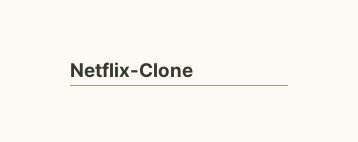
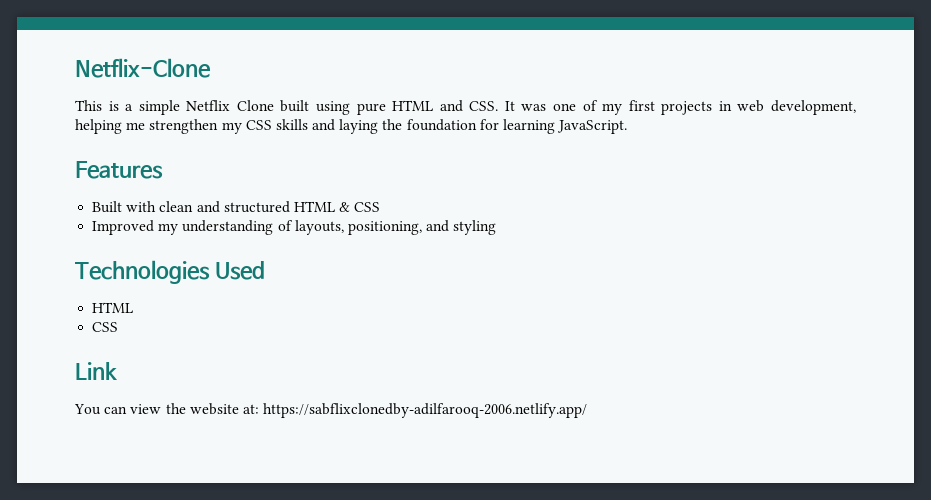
(193, 70) none -> [75,100,856,115] [75,119,628,134] [75,161,163,179] [92,201,381,213] [92,220,497,235] [75,260,265,284] [92,302,134,313] [92,322,119,332] [75,362,118,380] [74,403,588,418] // This is a simple Netflix Clone built using pure HTML and CSS. It was one of my first projects in web development, helping me strengthen my CSS skills and laying the foundation for learning JavaScript. // Features // Built with clean and structured HTML & CSS // Improved my understanding of layouts, positioning, and styling // Technologies Used // HTML // CSS // Link // You can view the website at: https://sabflixclonedby-adilfarooq-2006.netlify.app/

